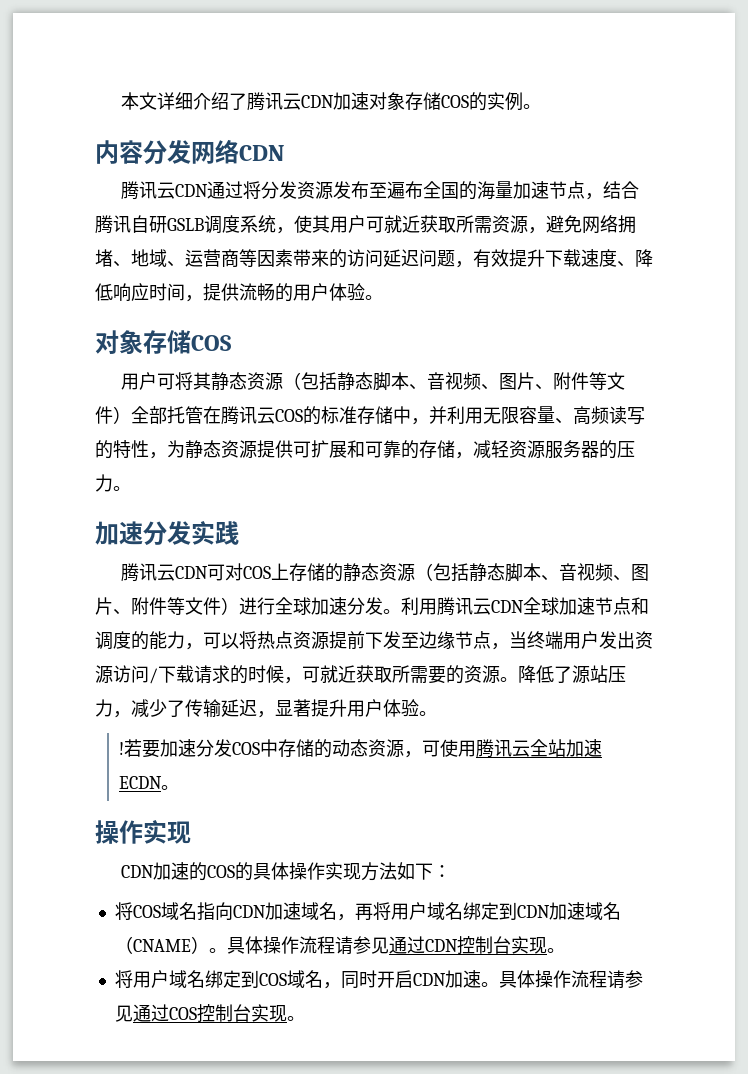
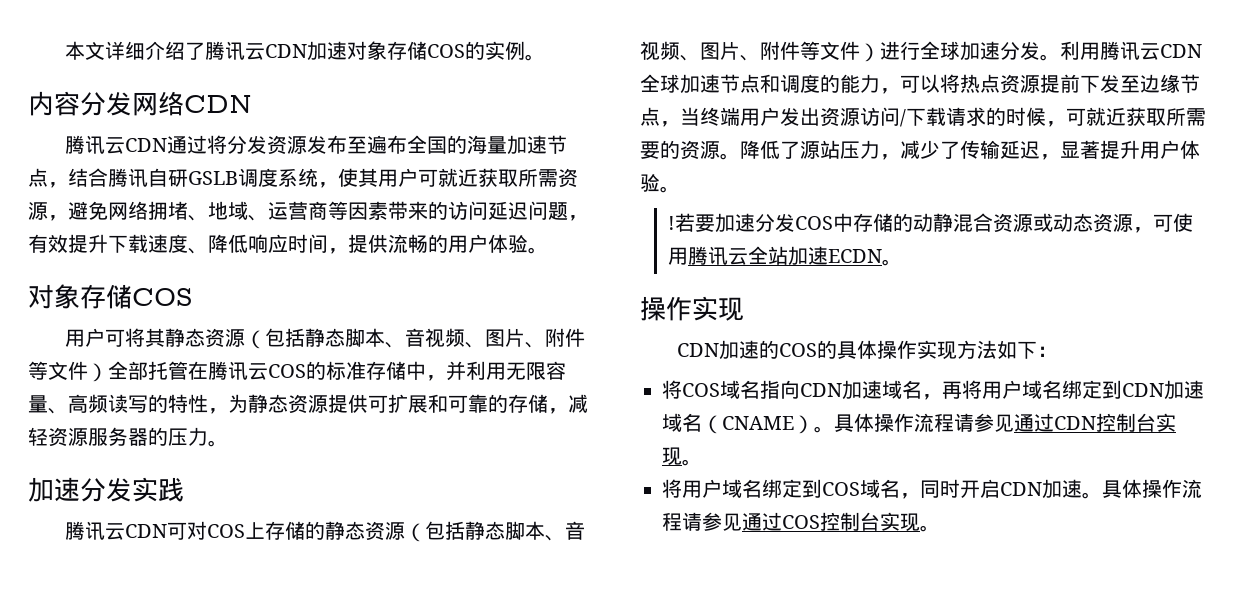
(351, 748) none -> [933,213,1074,233] 静混合资源或动

